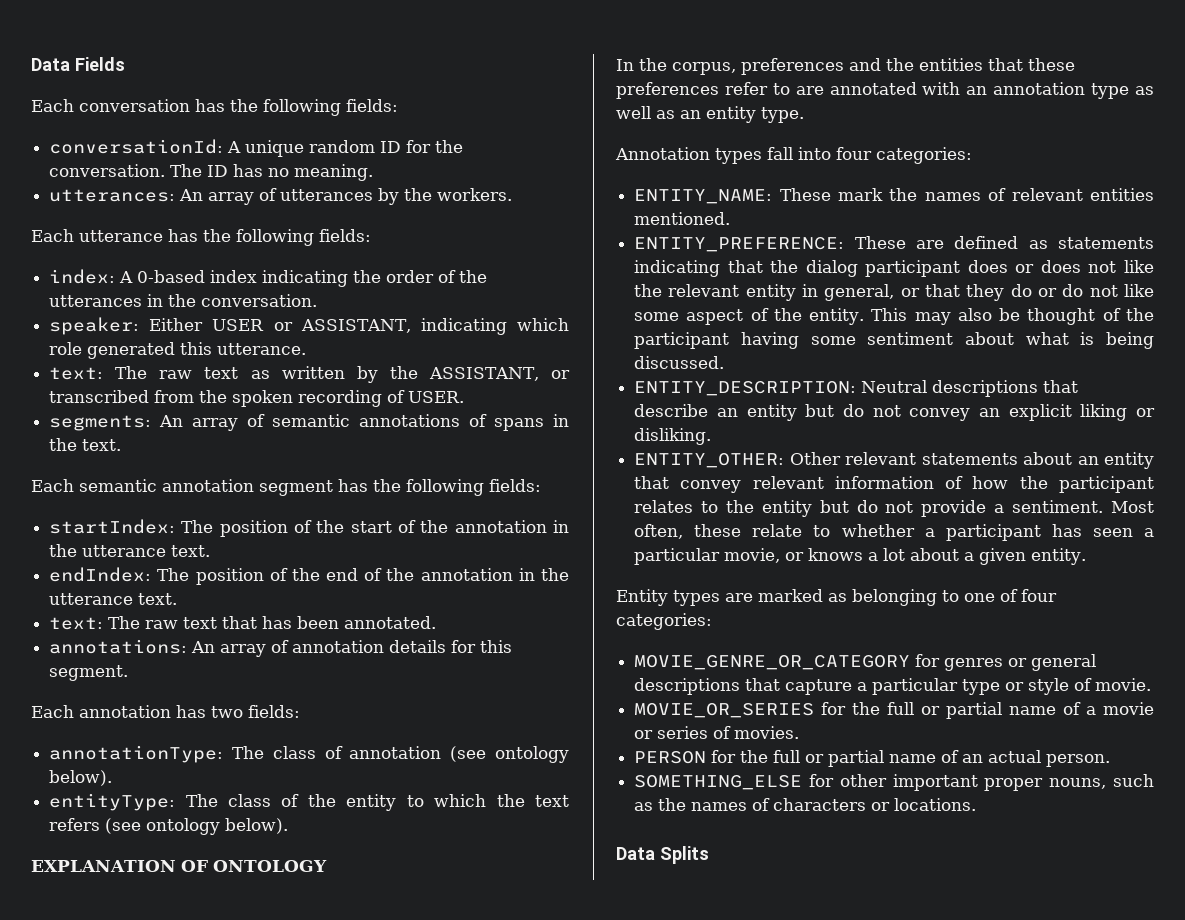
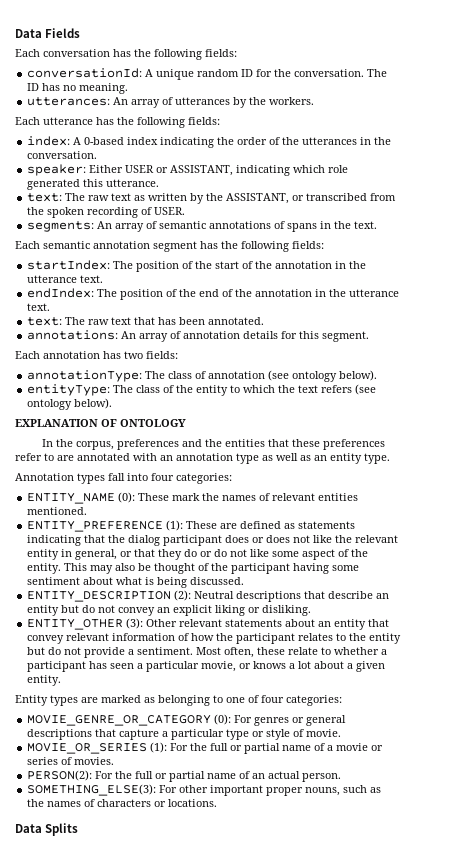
[634,189,773,204] ENTITY_NAME: -> [27,492,136,504] ENTITY_NAME (0):
[634,237,845,252] ENTITY_PREFERENCE: -> [27,520,184,532] ENTITY_PREFERENCE (1):
[634,381,857,396] ENTITY_DESCRIPTION: -> [27,590,192,602] ENTITY_DESCRIPTION (2):
[634,453,785,468] ENTITY_OTHER: -> [27,618,144,630] ENTITY_OTHER (3):
[915,654,941,667] for -> [214,714,253,725] (0): For
[821,702,847,715] for -> [150,742,189,753] (1): For
[634,750,737,764] PERSON for -> [27,770,114,781] PERSON(2): For
[634,774,834,790] SOMETHING_ELSE for -> [27,784,178,796] SOMETHING_ELSE(3): For

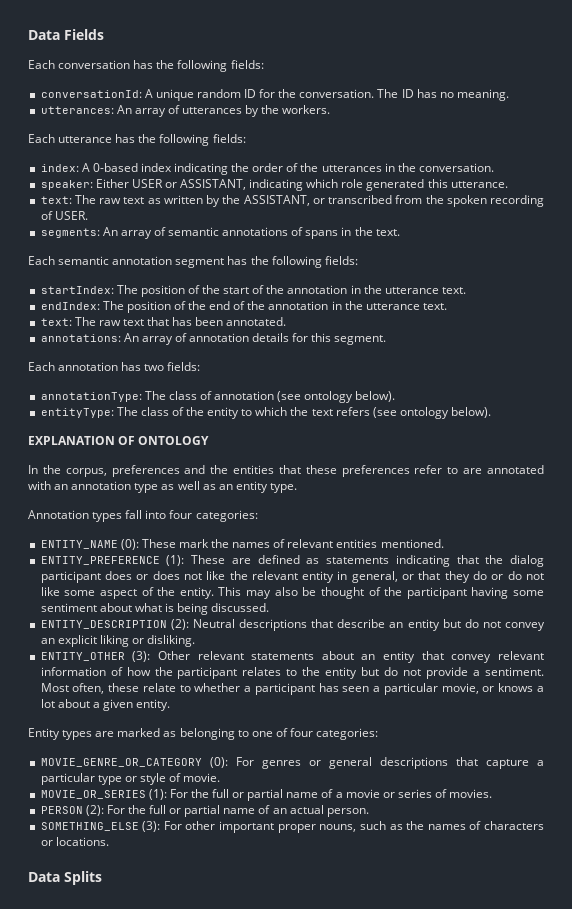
[27,770,93,781] PERSON(2): -> [40,805,104,816] PERSON (2):
[27,784,157,796] SOMETHING_ELSE(3): -> [40,821,161,832] SOMETHING_ELSE (3):

